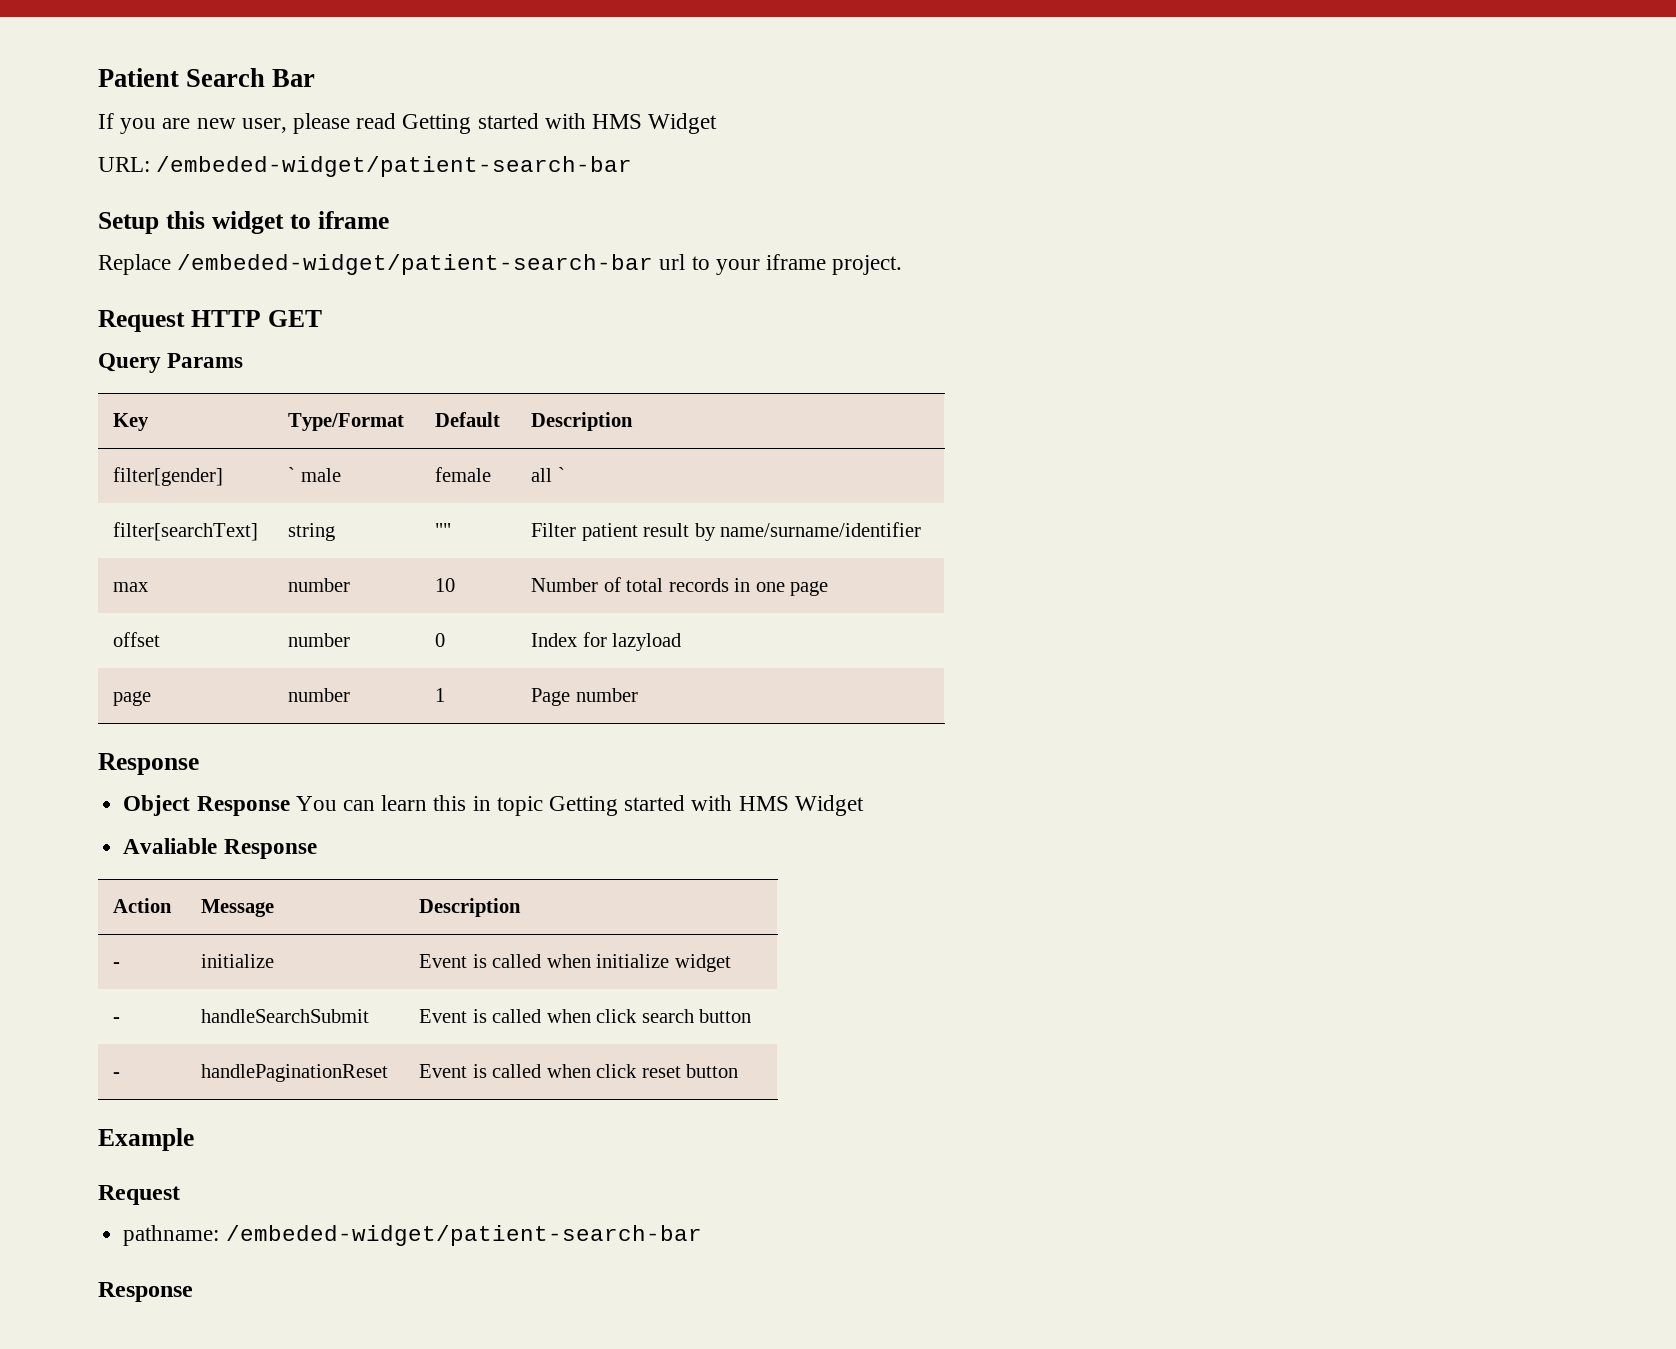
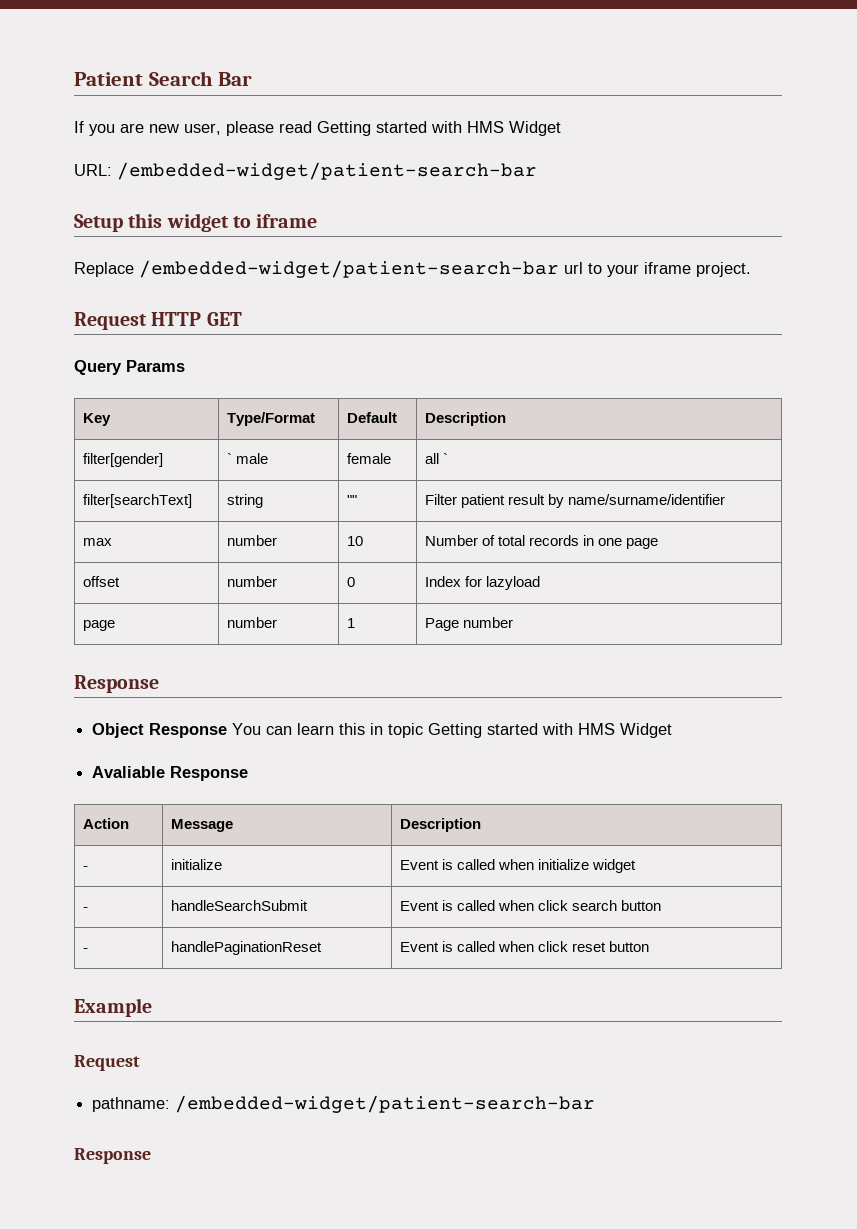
[156,156,633,177] /embeded-widget/patient-search-bar -> [117,162,537,180] /embedded-widget/patient-search-bar
[177,254,654,275] /embeded-widget/patient-search-bar -> [139,260,559,278] /embedded-widget/patient-search-bar
[225,1225,702,1246] /embeded-widget/patient-search-bar -> [175,1095,596,1113] /embedded-widget/patient-search-bar

